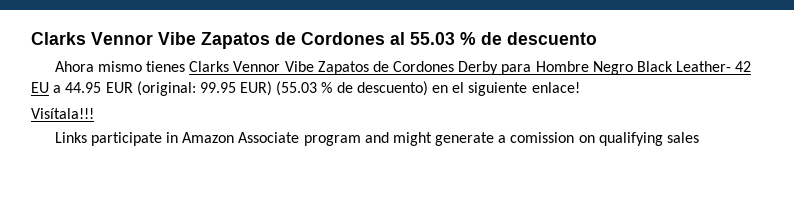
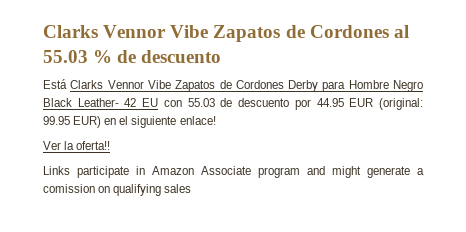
[54,61,185,72] Ahora mismo tienes -> [43,79,67,89] Está
[53,85,62,93] a -> [163,98,311,110] con 55.03 de descuento por
[276,81,428,96] (55.03 % de descuento) -> (102, 122) none
[31,108,94,119] Visítala!!! -> [43,141,111,150] Ver la oferta!!

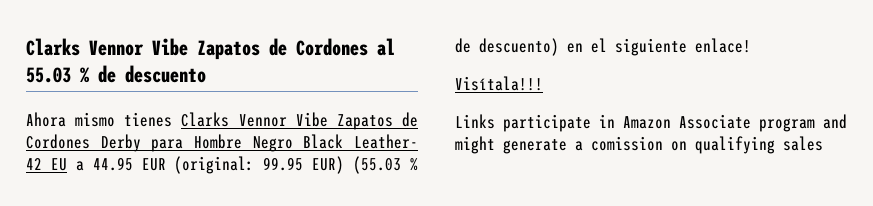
[43,79,67,89] Está -> [26,112,173,127] Ahora mismo tienes
[163,98,311,110] con 55.03 de descuento por -> [75,161,84,171] a
(102, 122) none -> [353,156,419,174] [455,38,559,56] (55.03 % de descuento)
[43,141,111,150] Ver la oferta!! -> [455,76,543,91] Visítala!!!

